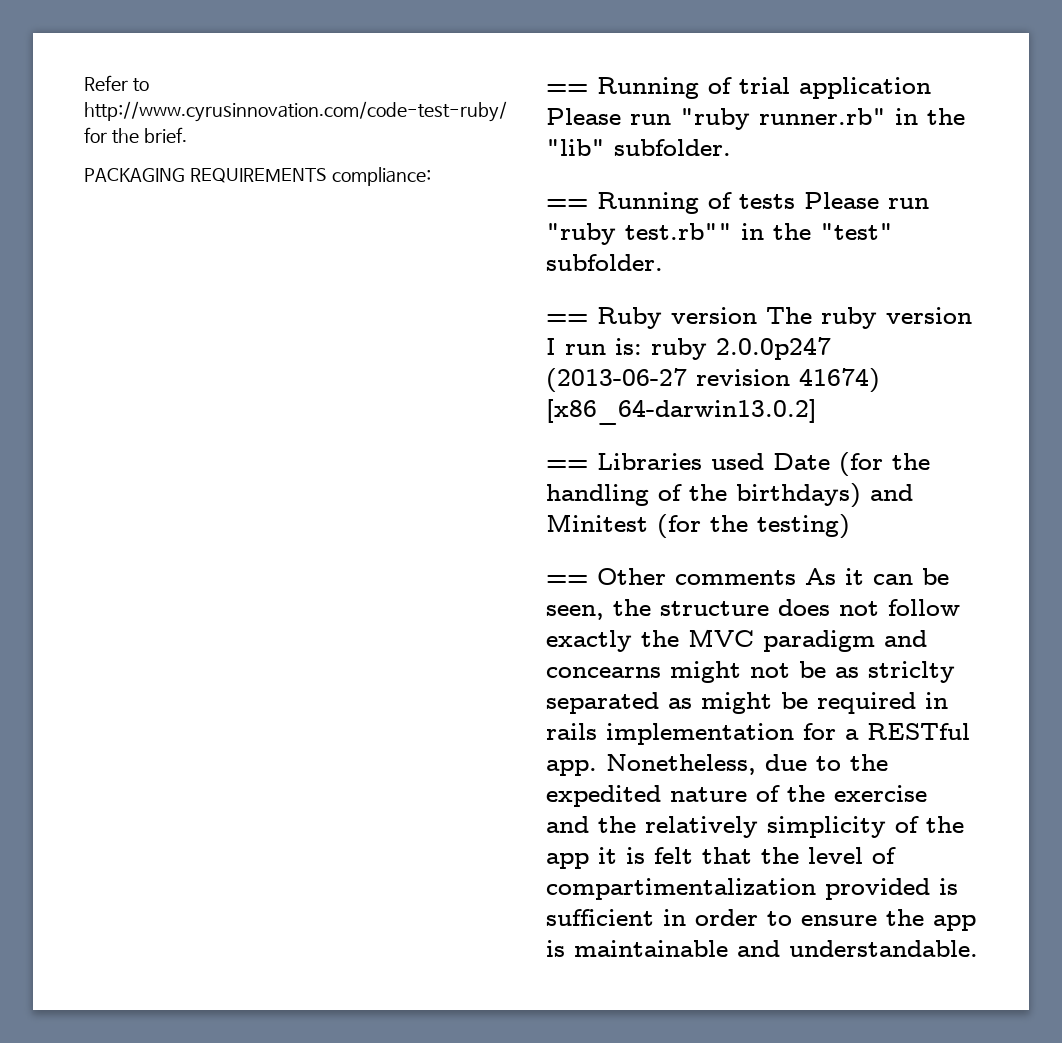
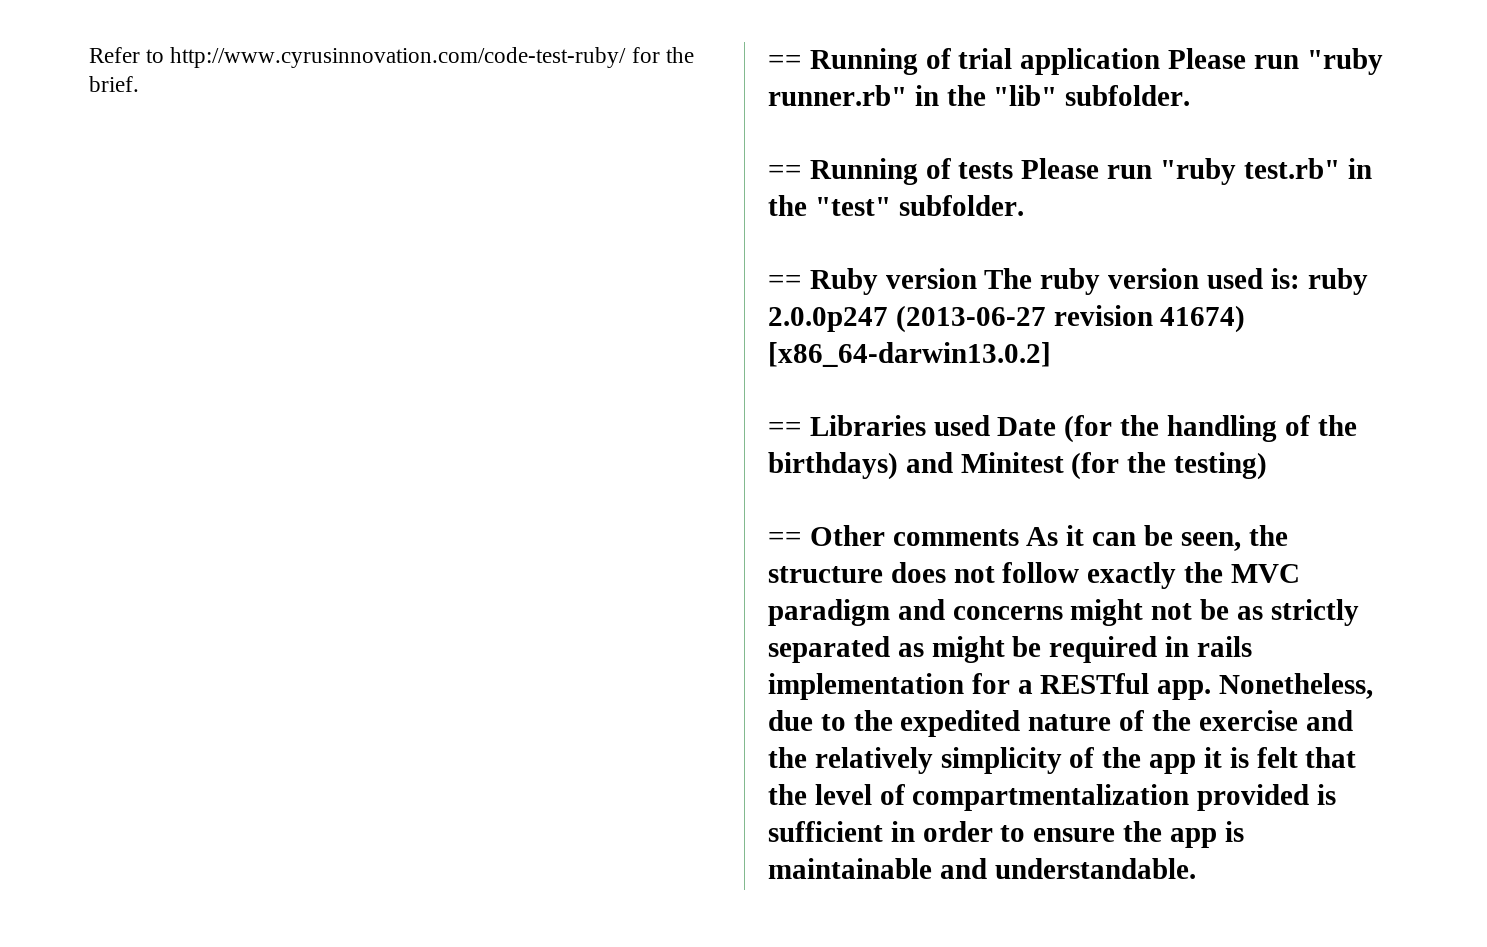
[84,167,431,186] // PACKAGING REQUIREMENTS compliance: -> (139, 84) none
[625,223,732,240] test.rb"" -> [1243,158,1340,179] test.rb"
[546,338,606,355] I run -> [1206,268,1263,289] used
[546,667,661,678] concearns -> [952,606,1063,620] concerns
[868,661,955,683] striclty -> [1270,599,1359,626] strictly
[546,878,816,900] compartimentalization -> [912,784,1190,811] compartmentalization

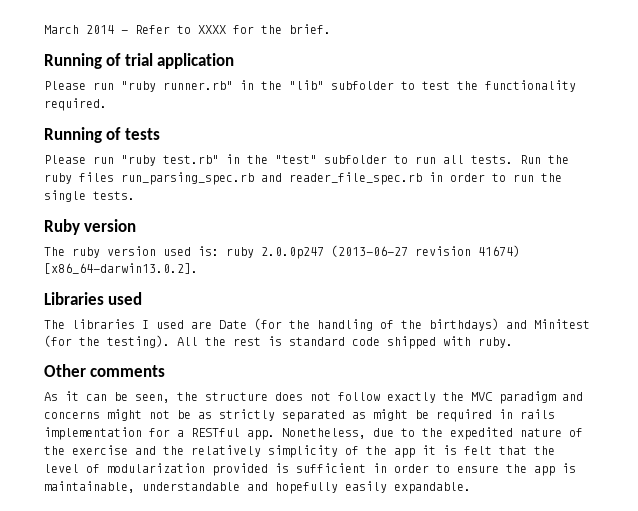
(89, 55) none -> [44,25,128,34] March 2014 -
[170,47,627,68] http://www.cyrusinnovation.com/code-test-ruby/ -> [198,25,226,34] XXXX
[768,55,802,69] == -> (331, 29) none
(1161, 61) none -> (235, 61) //
[1065,85,1191,106] [768,165,802,179] subfolder. // == -> [331,80,576,92] [44,98,107,111] subfolder to test the functionality required. //
(1014, 170) none -> (160, 134) //
[898,195,1024,216] [768,275,802,289] subfolder. // == -> [324,155,569,164] [44,172,562,185] [44,190,135,202] subfolder to run all tests. Run the ruby files run_parsing_spec.rb and reader_file_spec.rb in order to run the single tests. //
(977, 278) none -> (137, 225) //
[768,342,1051,367] [768,422,802,436] [x86_64-darwin13.0.2] // == -> [44,263,198,274] [x86_64-darwin13.0.2]. //
(990, 425) none -> [44,319,212,329] // The libraries I used are
[1174,452,1268,480] [768,532,802,546] testing) // == -> [107,335,513,349] testing). All the rest is standard code shipped with ruby. //
(1019, 537) none -> (166, 371) //
[912,784,1190,811] compartmentalization -> [107,463,205,473] modularization
[768,858,1196,879] maintainable and understandable. -> [44,481,471,494] maintainable, understandable and hopefully easily expandable.

